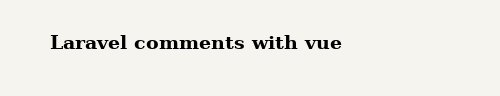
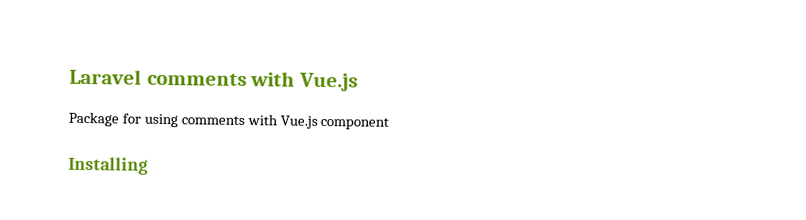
[304,40,342,49] vue -> [298,72,358,92] [68,111,390,130] [68,156,148,175] Vue.js // Package for using comments with Vue.js component // Installing

